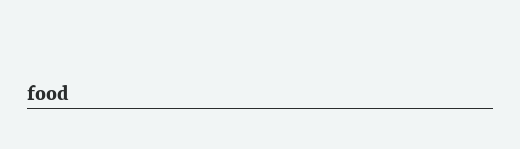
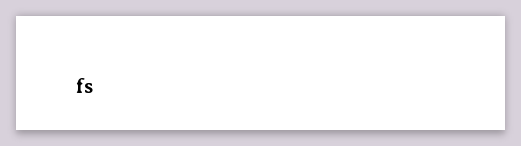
[27,85,69,100] food -> [76,78,93,93] fs

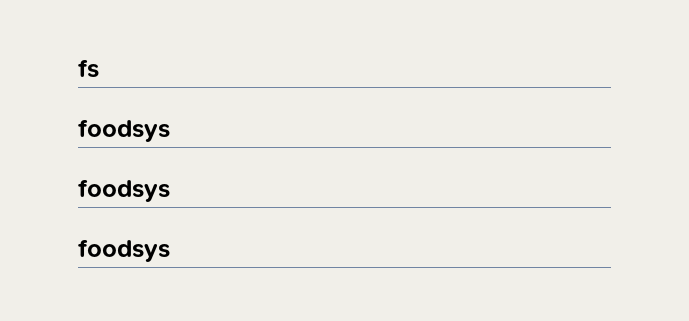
(93, 85) none -> [78,119,170,142] [78,179,170,202] [78,239,170,262] // foodsys // foodsys // foodsys

